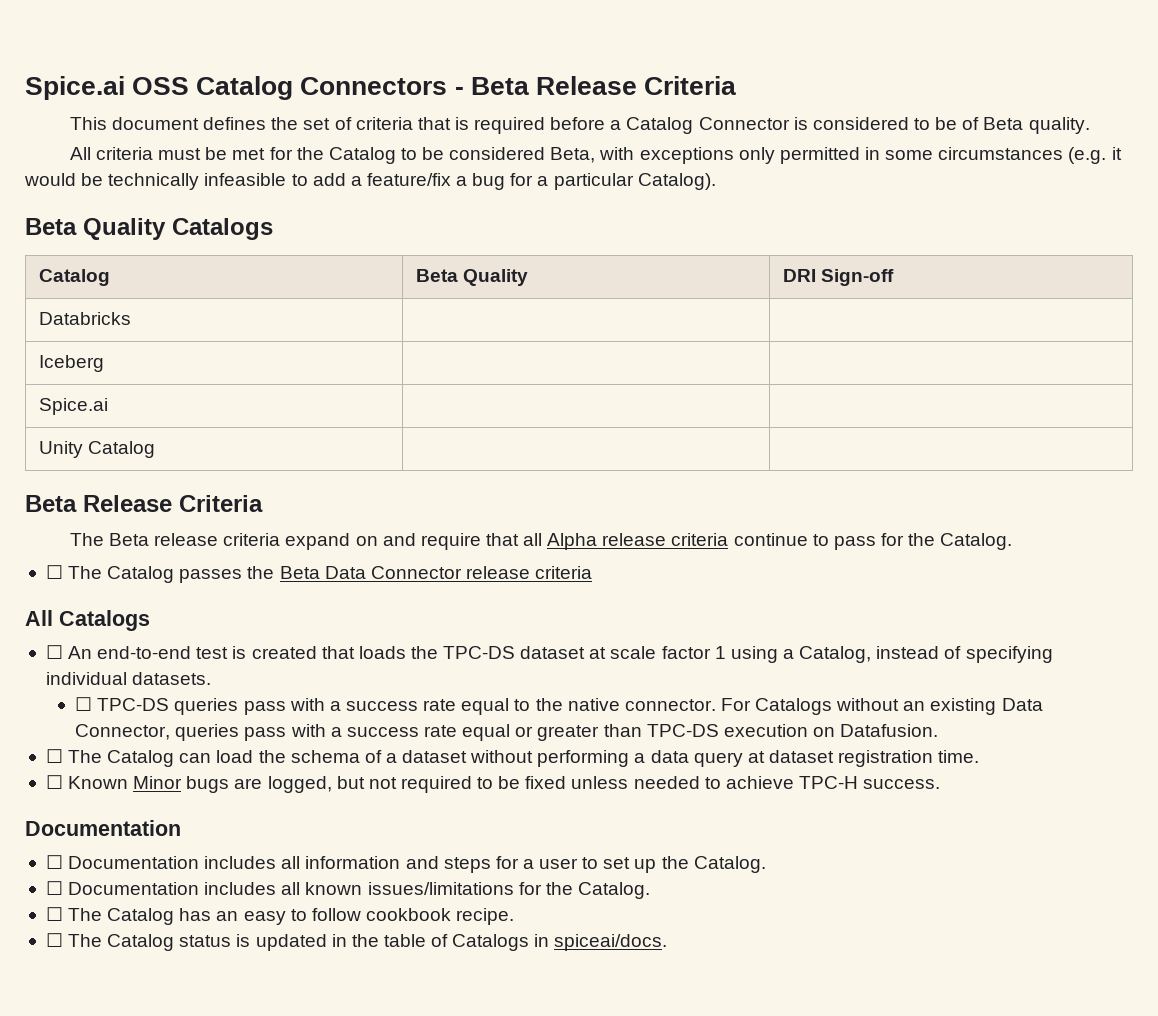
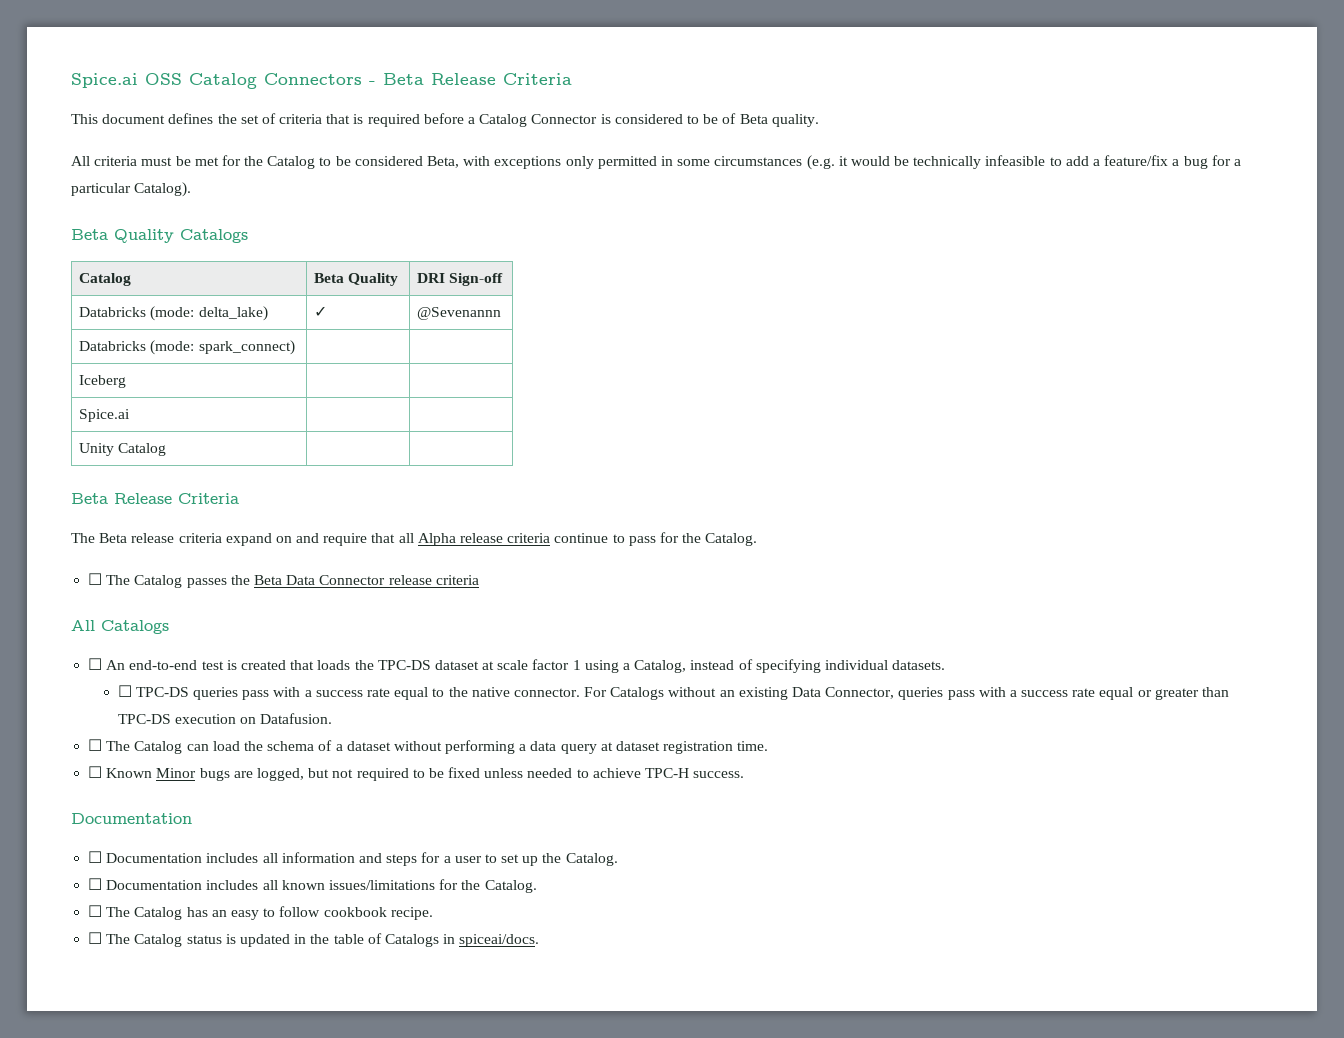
(132, 318) none -> [150,306,268,321] [314,306,328,317] [417,307,502,320] [79,340,295,355] (mode: delta_lake) | ✓ | @Sevenannn // Databricks (mode: spark_connect)

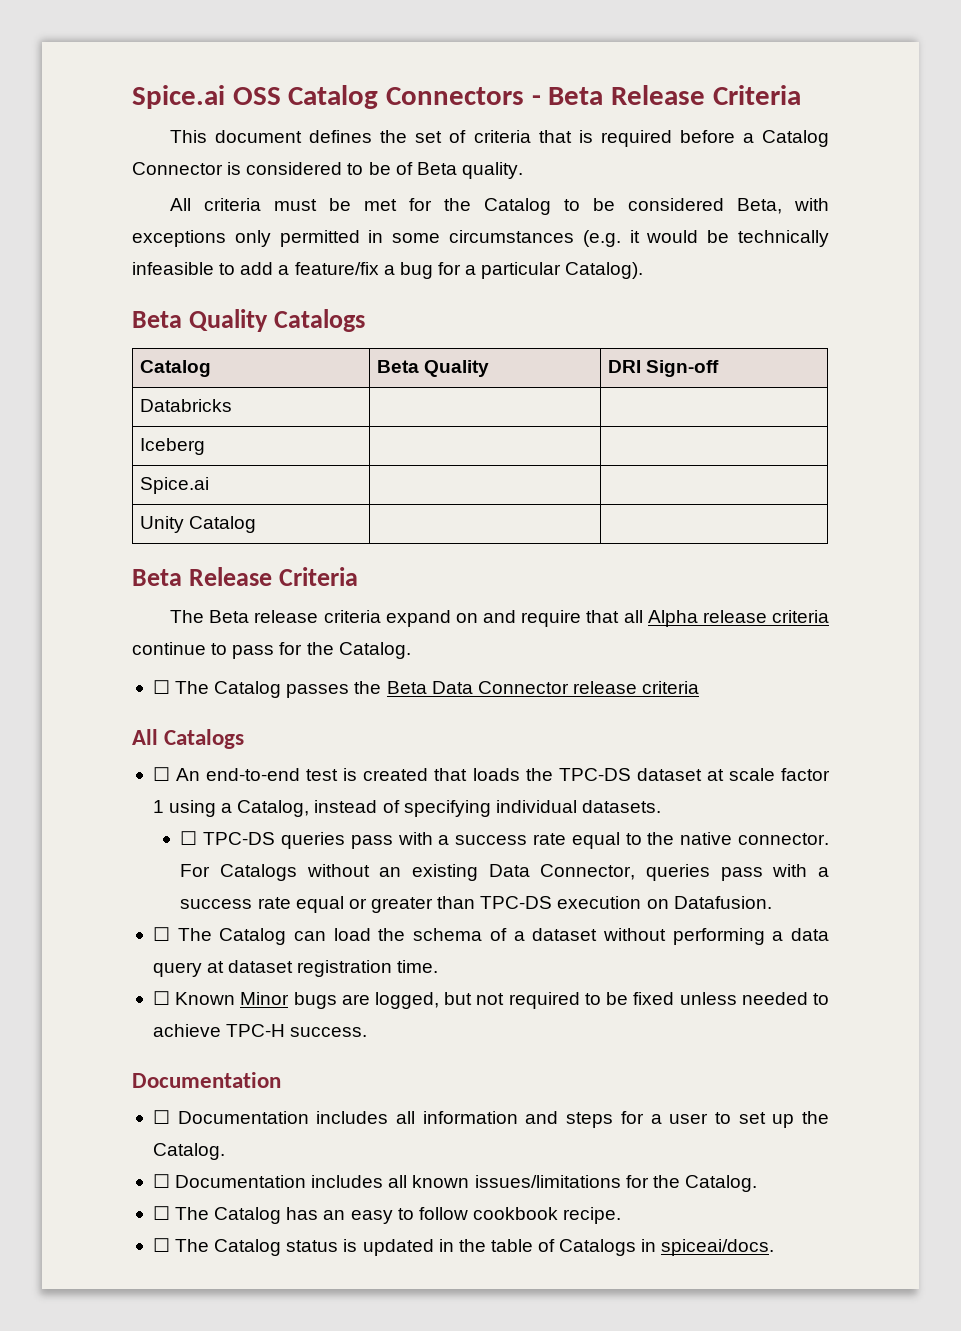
[150,306,268,321] [314,306,328,317] [417,307,502,320] [79,340,295,355] (mode: delta_lake) | ✓ | @Sevenannn // Databricks (mode: spark_connect) -> (232, 405) none

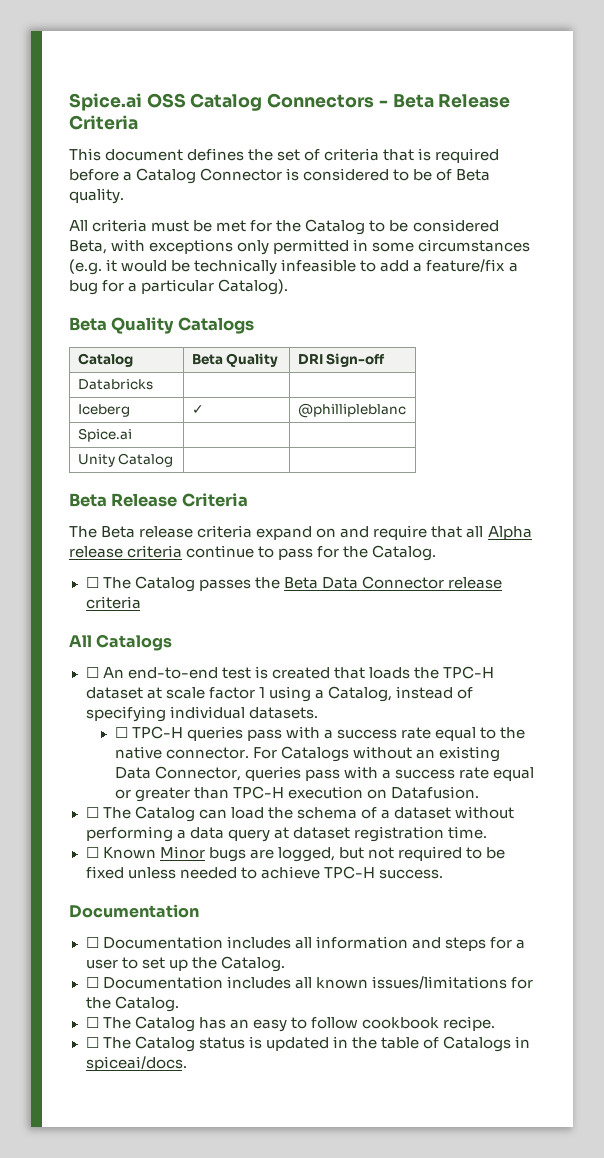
(205, 446) | -> [191,405,204,414] [297,403,406,418] ✓ | @phillipleblanc
[558,768,631,781] TPC-DS -> [442,666,494,679] TPC-H
[203,832,276,845] TPC-DS -> [131,726,183,739] TPC-H
[480,896,553,909] TPC-DS -> [232,786,284,799] TPC-H

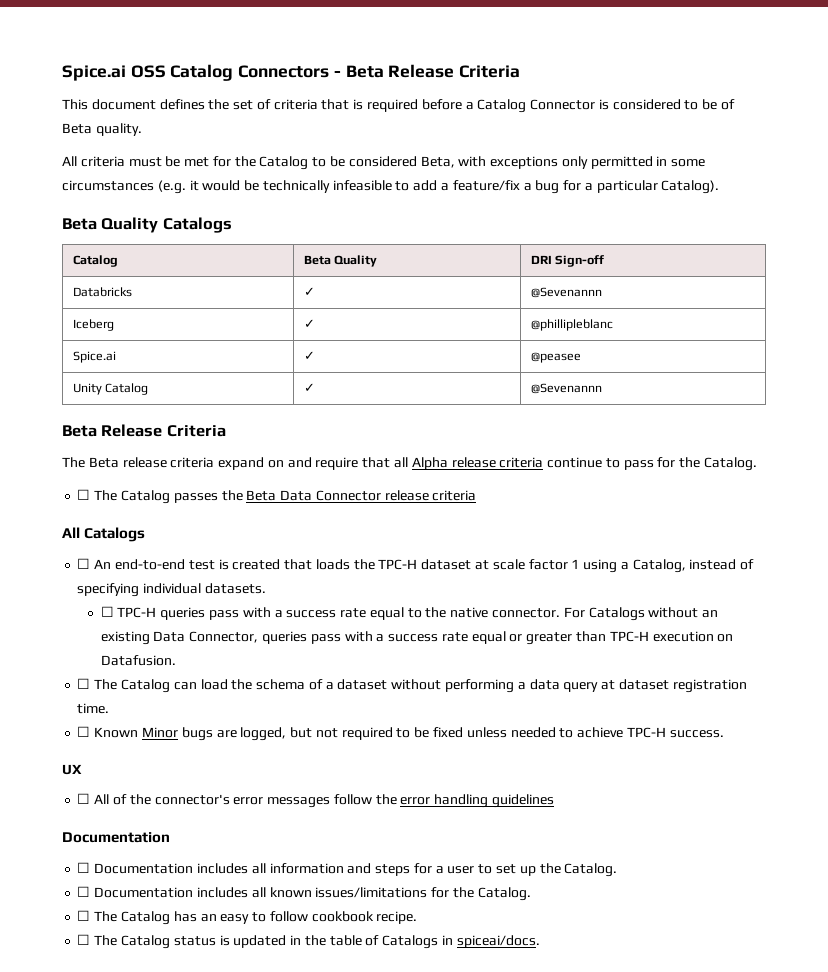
(153, 384) | -> [303,287,315,296] [530,287,602,298] ✓ | @Sevenannn
(132, 435) | -> [303,351,315,360] [530,352,581,363] ✓ | @peasee
(174, 460) | -> [303,383,315,392] [530,383,602,394] ✓ | @Sevenannn
(443, 874) none -> [62,764,82,775] [77,793,554,808] // UX // ☐ All of the connector's error messages follow the error handling guidelines

